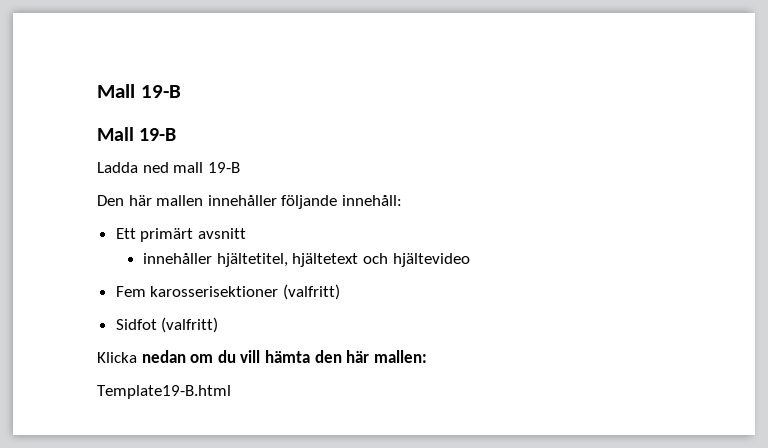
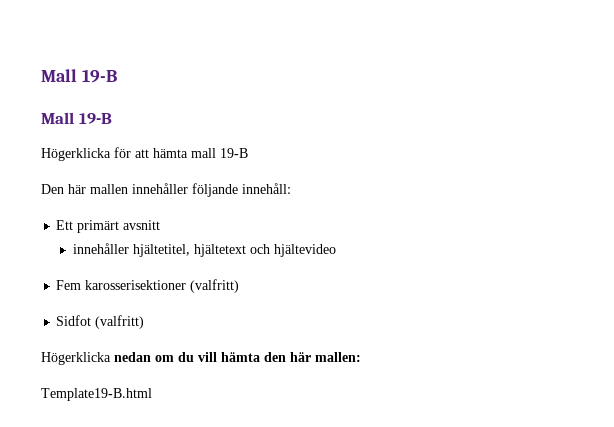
[97,162,169,173] Ladda ned -> [41,147,188,161] Högerklicka för att hämta
[97,352,137,363] Klicka -> [41,352,111,365] Högerklicka

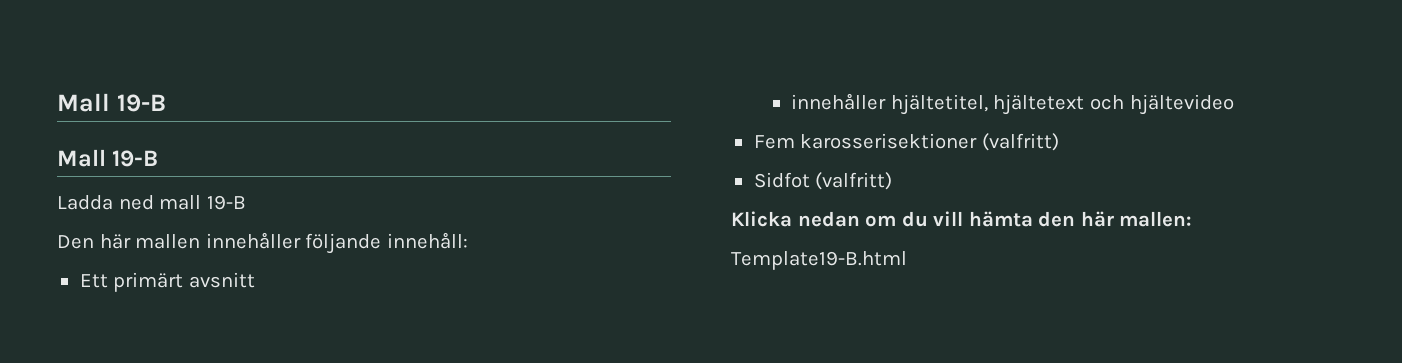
[41,147,188,161] Högerklicka för att hämta -> [57,195,154,210] Ladda ned
[41,352,111,365] Högerklicka -> [731,211,792,227] Klicka

